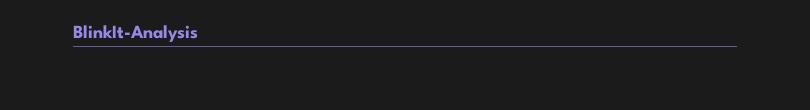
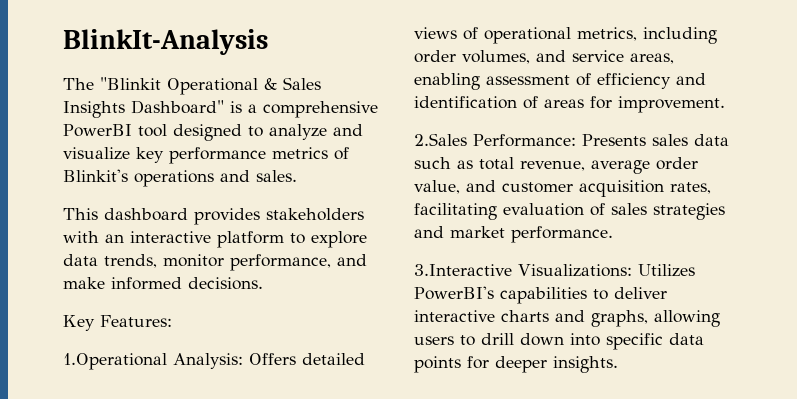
(198, 33) none -> [63,77,321,95] [63,100,378,118] [63,124,363,141] [63,147,349,164] [63,169,297,187] [63,208,364,225] [63,231,367,248] [63,254,367,271] [63,277,263,290] [63,315,172,331] [63,353,365,370] [414,27,717,44] [414,50,674,64] [414,73,706,90] [414,96,725,113] [414,133,729,147] [414,157,698,174] [414,180,711,197] [414,203,725,220] [414,226,613,243] [414,264,695,277] [414,286,667,304] [414,310,720,327] [414,333,704,350] [414,356,618,373] // The "Blinkit Operational & Sales Insights Dashboard" is a comprehensive PowerBI tool designed to analyze and visualize key performance metrics of Blinkit's operations and sales. // This dashboard provides stakeholders with an interactive platform to explore data trends, monitor performance, and make informed decisions. // Key Features: // 1.Operational Analysis: Offers detailed views of operational metrics, including order volumes, and service areas, enabling assessment of efficiency and identification of areas for improvement. // 2.Sales Performance: Presents sales data such as total revenue, average order value, and customer acquisition rates, facilitating evaluation of sales strategies and market performance. // 3.Interactive Visualizations: Utilizes PowerBI's capabilities to deliver interactive charts and graphs, allowing users to drill down into specific data points for deeper insights.

